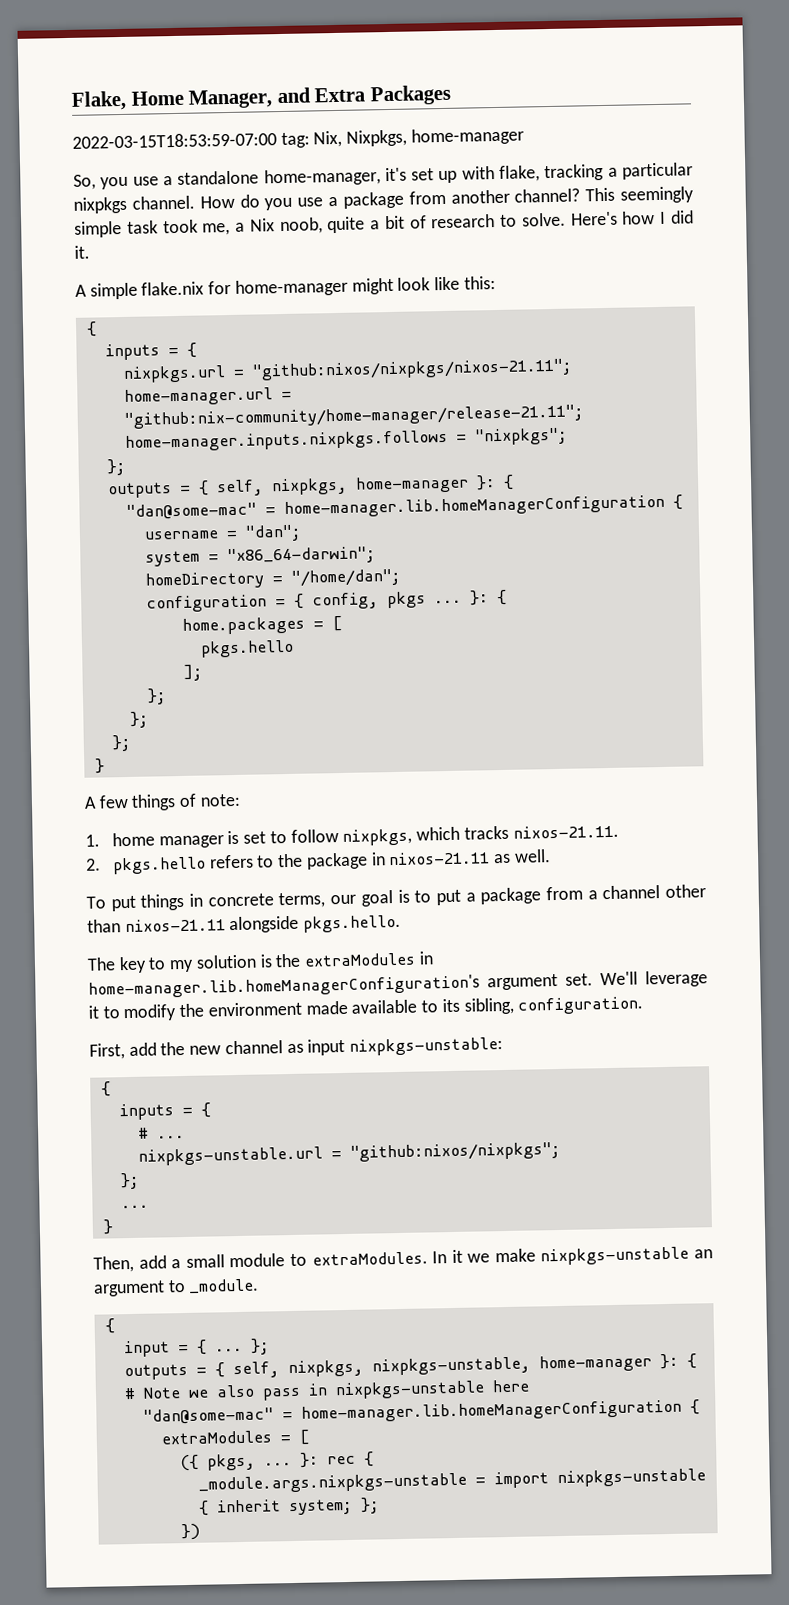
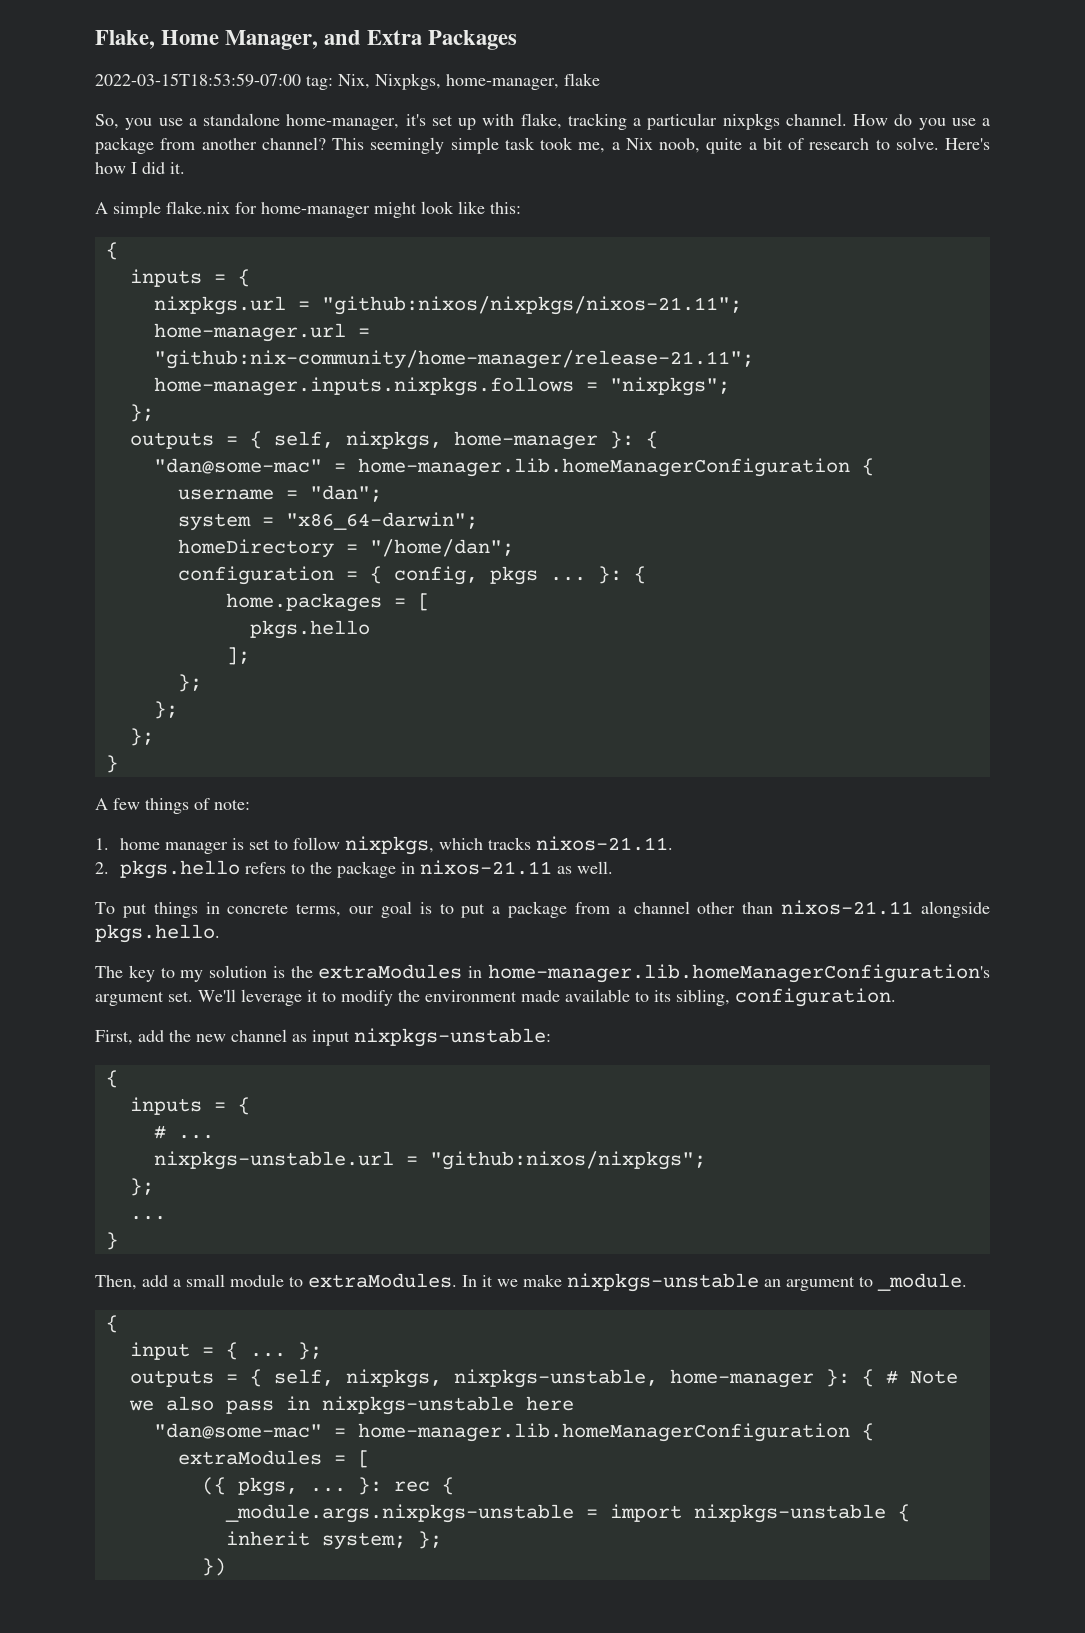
[410,127,524,146] home-manager -> [446,73,600,90] home-manager, flake

